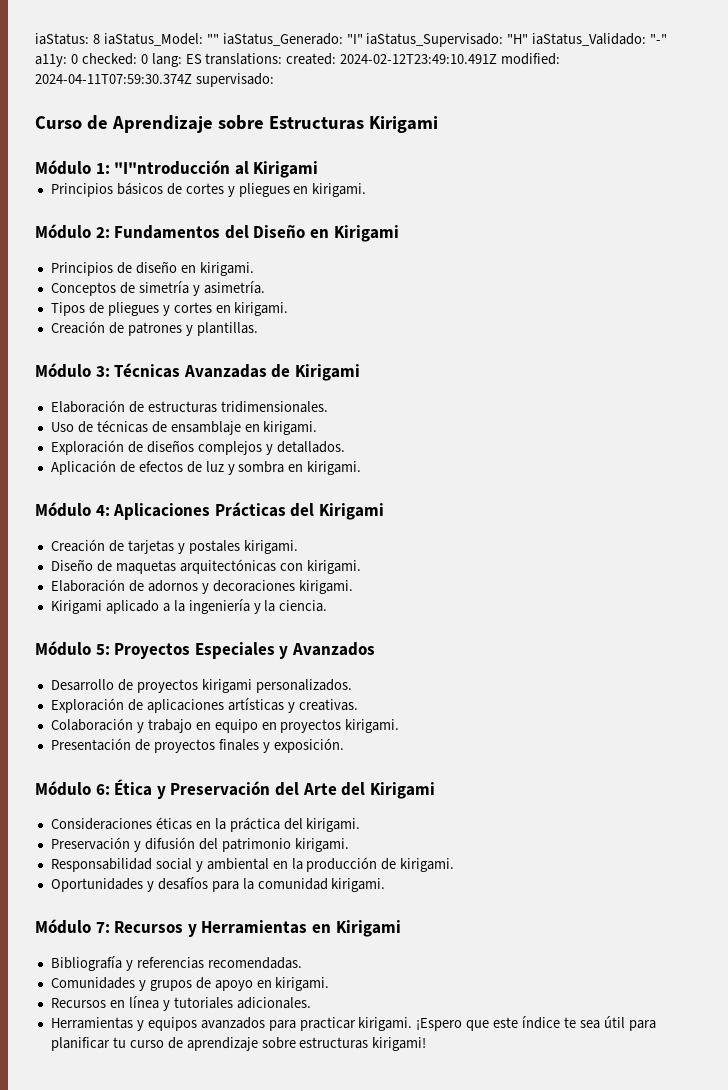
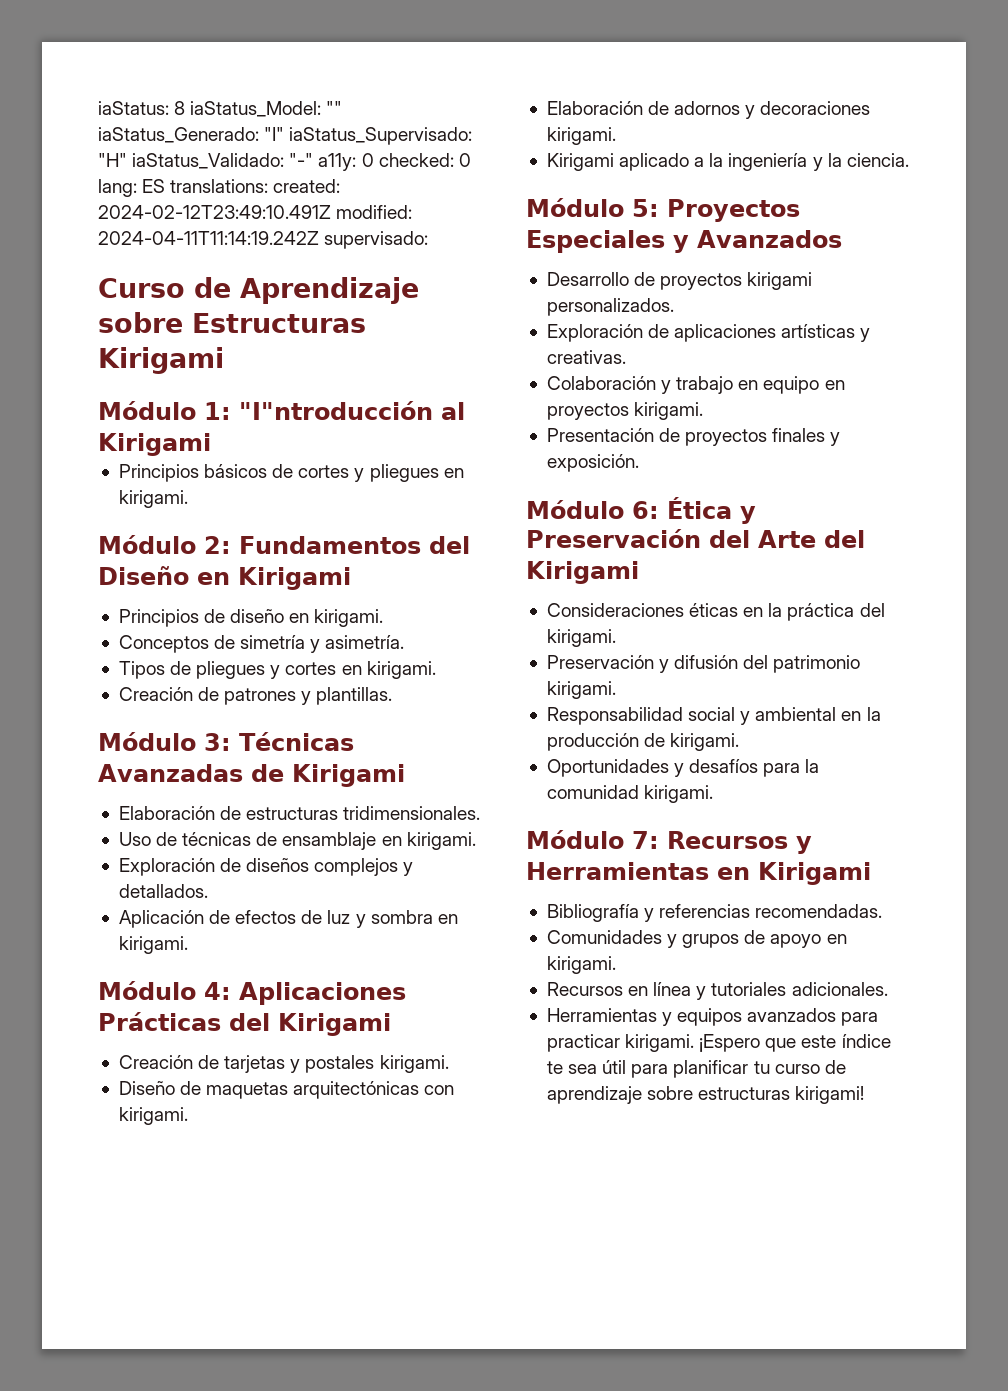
[35,74,192,84] 2024-04-11T07:59:30.374Z -> [98,231,319,245] 2024-04-11T11:14:19.242Z

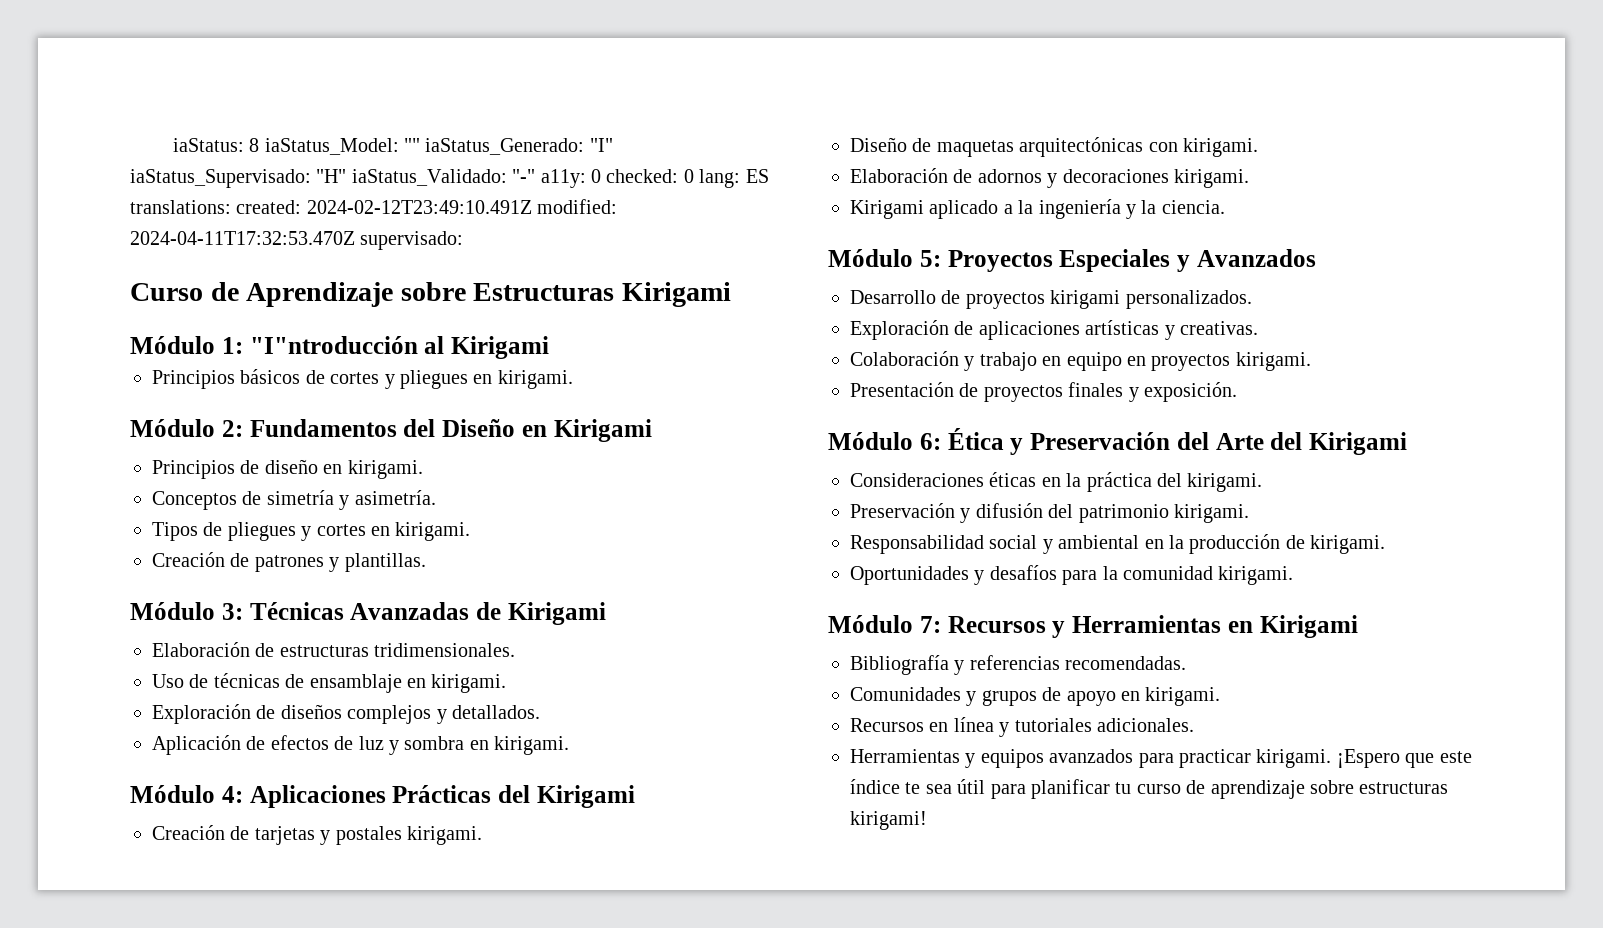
[98,231,319,245] 2024-04-11T11:14:19.242Z -> [130,231,355,245] 2024-04-11T17:32:53.470Z

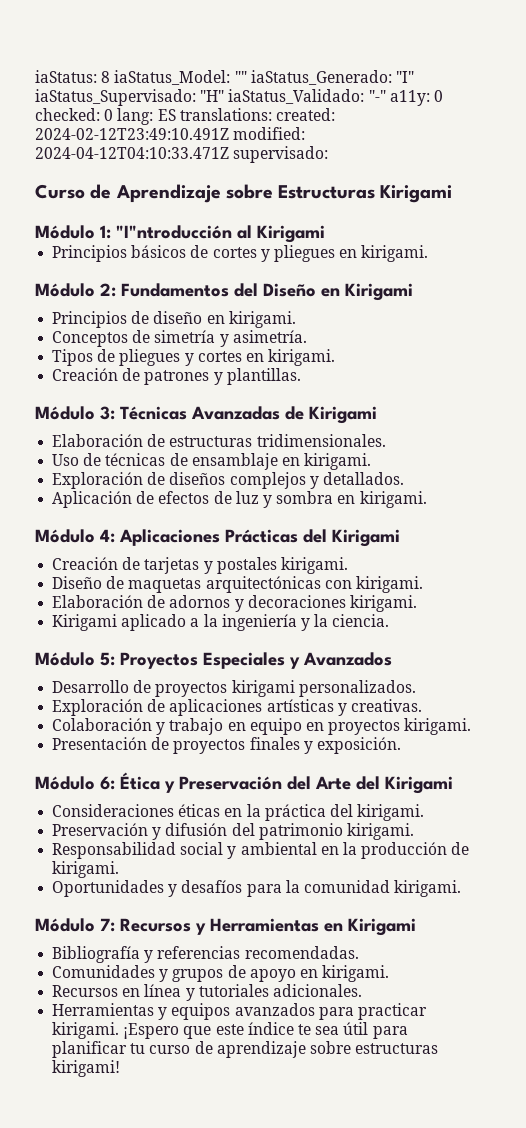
[130,231,355,245] 2024-04-11T17:32:53.470Z -> [35,147,229,159] 2024-04-12T04:10:33.471Z

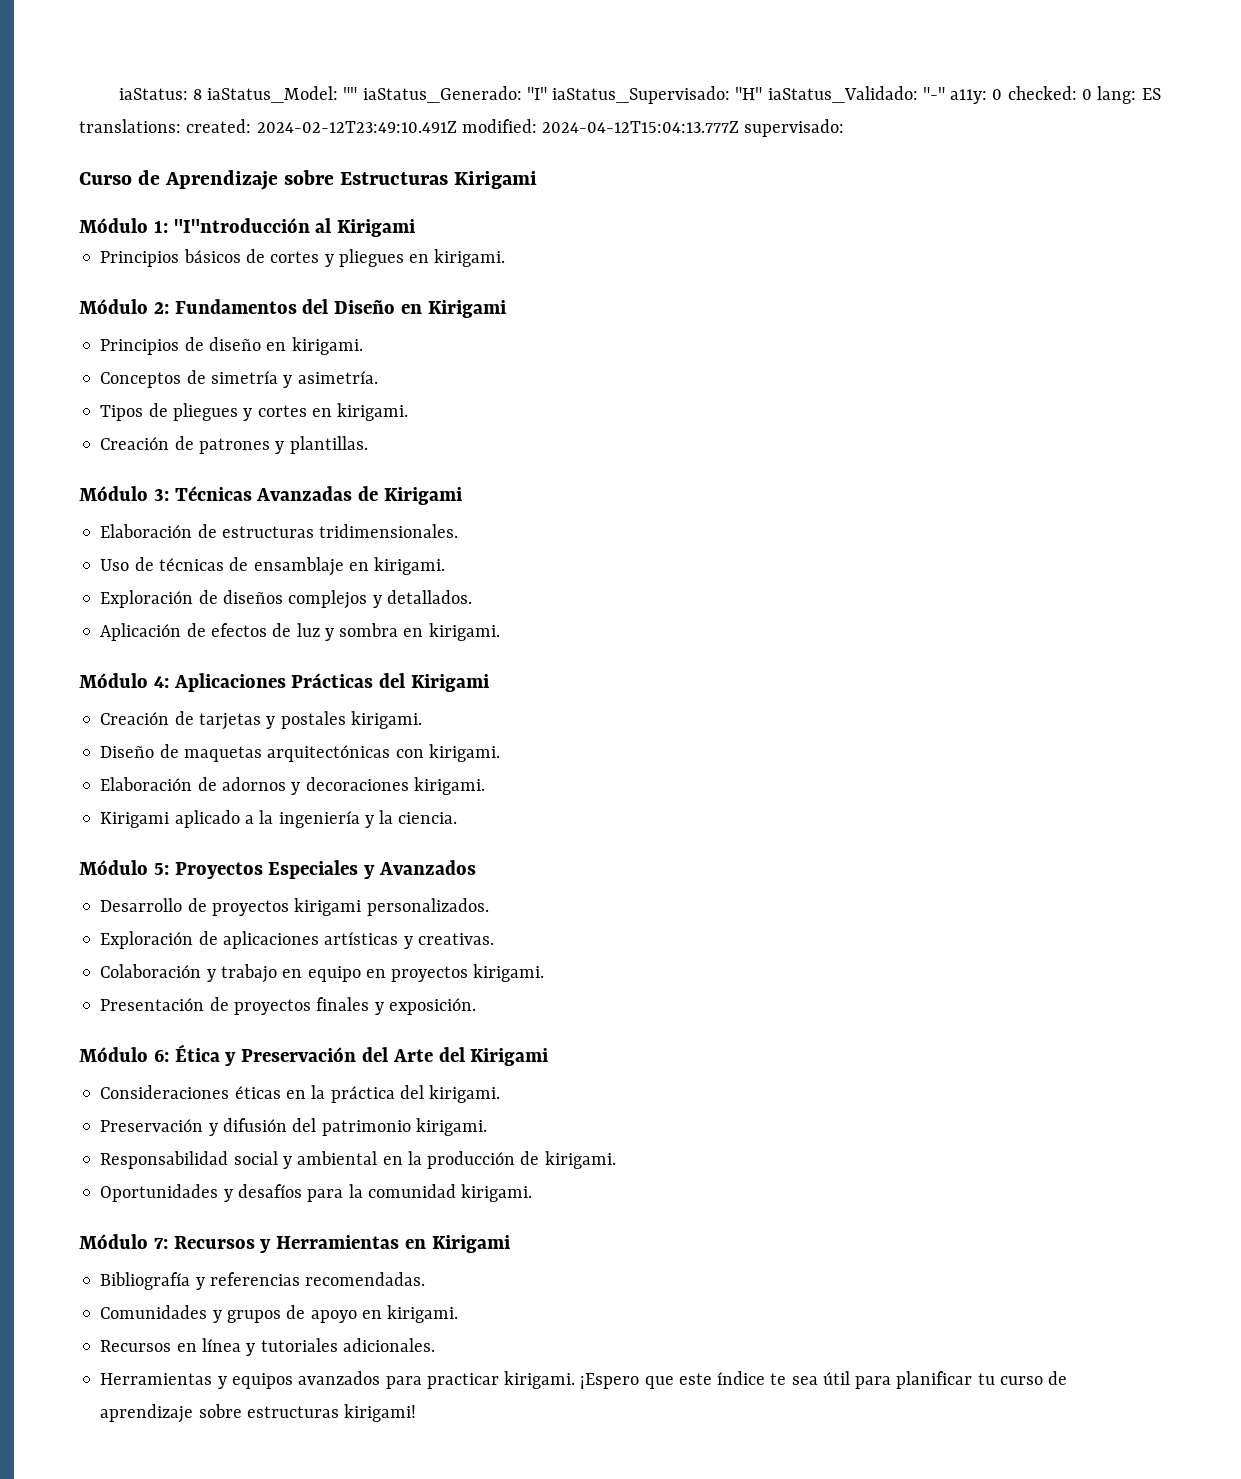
[35,147,229,159] 2024-04-12T04:10:33.471Z -> [542,121,740,133] 2024-04-12T15:04:13.777Z

